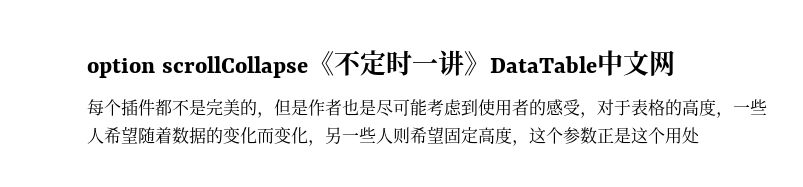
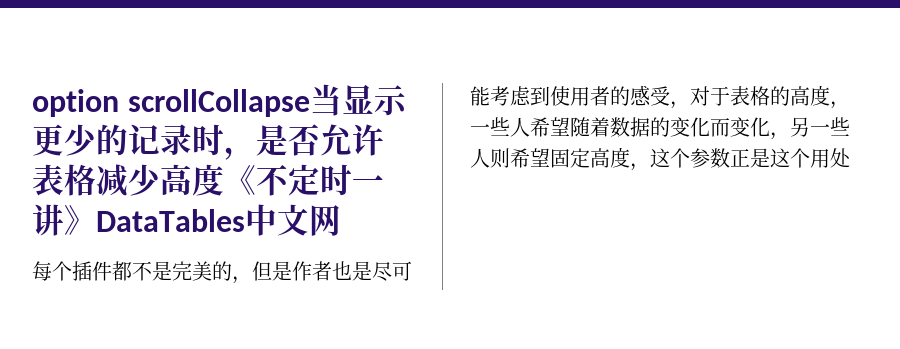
(309, 67) none -> [309,84,408,116] [32,124,384,160] [32,164,224,197] 当显示更少的记录时，是否允许表格减少高度
[490,56,598,73] DataTable -> [96,209,245,232] DataTables

